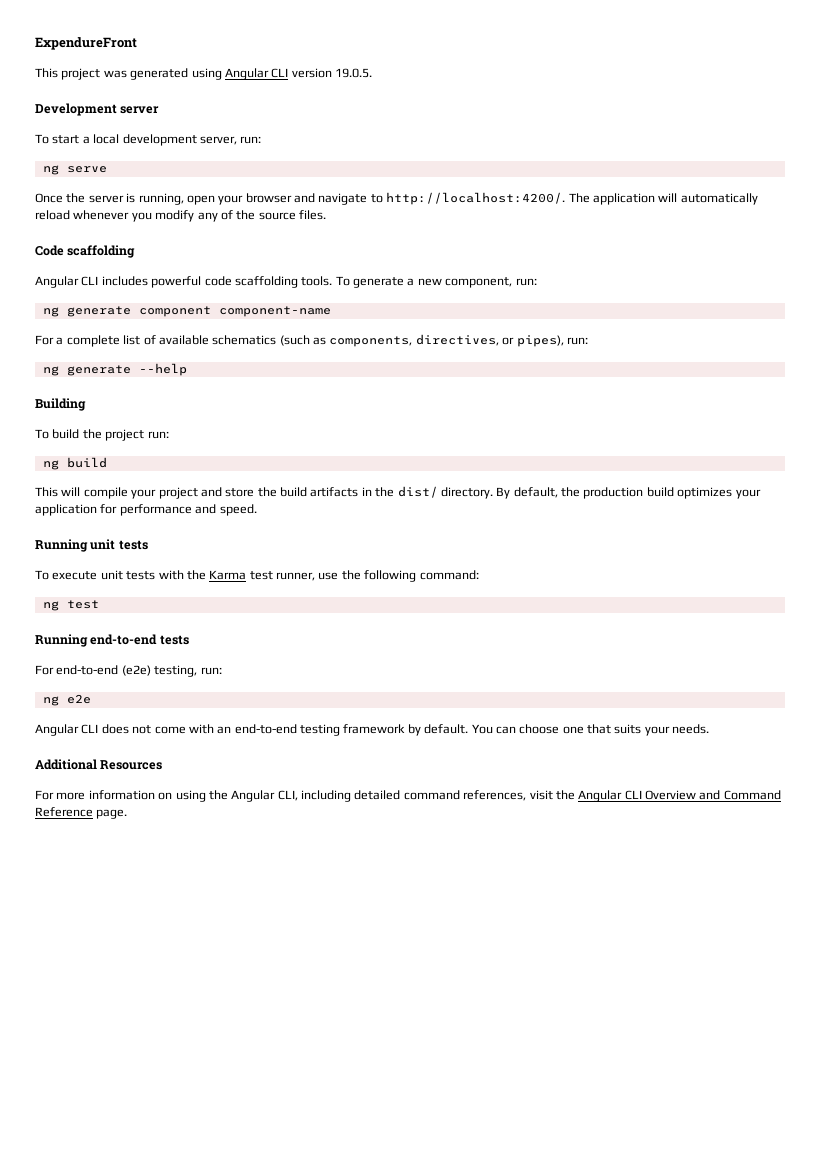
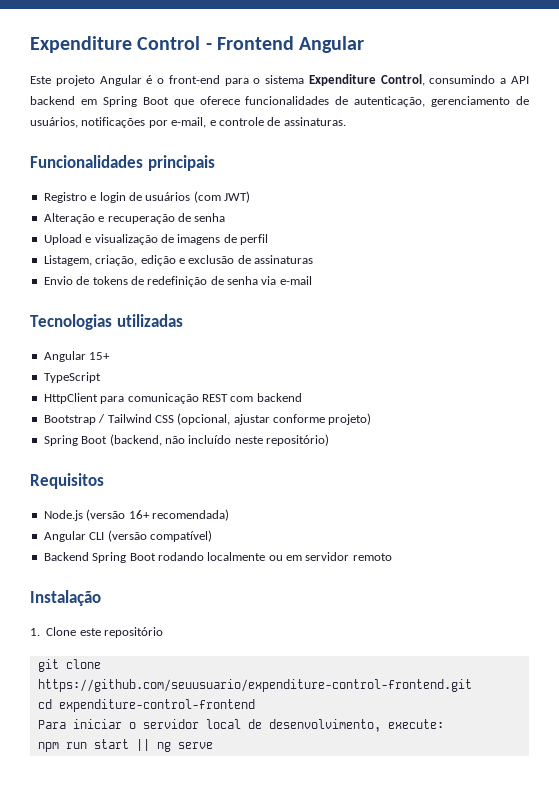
[35,37,137,50] [35,68,372,80] [35,103,160,116] [35,134,262,146] [42,165,107,175] [35,192,758,205] [35,210,326,222] [35,245,136,258] [35,276,537,288] [42,306,331,317] [35,334,588,347] [42,363,187,376] [35,398,86,411] [35,429,169,441] [42,457,107,470] [35,486,761,499] [35,504,257,516] [35,539,148,552] [35,570,479,582] [42,600,99,611] [35,634,189,647] [35,665,222,677] [42,694,91,706] [35,724,710,736] [35,759,163,770] [35,790,781,802] [35,807,128,819] ExpendureFront // This project was generated using Angular CLI version 19.0.5. // Development server // To start a local development server, run: // ng serve // Once the server is running, open your browser and navigate to http://localhost:4200/. The application will automatically reload whenever you modify any of the source files. // Code scaffolding // Angular CLI includes powerful code scaffolding tools. To generate a new component, run: // ng generate component component-name // For a complete list of available schematics (such as components, directives, or pipes), run: // ng generate --help // Building // To build the project run: // ng build // This will compile your project and store the build artifacts in the dist/ directory. By default, the production build optimizes your application for performance and speed. // Running unit tests // To execute unit tests with the Karma test runner, use the following command: // ng test // Running end-to-end tests // For end-to-end (e2e) testing, run: // ng e2e // Angular CLI does not come with an end-to-end testing framework by default. You can choose one that suits your needs. // Additional Resources // For more information on using the Angular CLI, including detailed command references, visit the Angular CLI Overview and Command Reference page. -> [30,36,365,53] [30,74,529,86] [30,96,529,107] [30,117,346,128] [30,155,215,171] [43,191,250,203] [43,213,226,224] [43,234,268,245] [43,255,313,266] [43,276,312,287] [30,314,183,330] [43,351,111,362] [43,372,101,383] [43,393,302,404] [43,413,372,425] [43,434,329,446] [30,473,104,489] [43,509,229,521] [43,530,212,542] [43,552,392,563] [30,590,101,606] [30,627,163,638] [37,659,101,672] [37,679,472,692] [37,699,255,712] [37,719,444,732] [37,739,213,752] Expenditure Control - Frontend Angular // Este projeto Angular é o front-end para o sistema Expenditure Control, consumindo a API backend em Spring Boot que oferece funcionalidades de autenticação, gerenciamento de usuários, notificações por e-mail, e controle de assinaturas. // Funcionalidades principais // Registro e login de usuários (com JWT) // Alteração e recuperação de senha // Upload e visualização de imagens de perfil // Listagem, criação, edição e exclusão de assinaturas // Envio de tokens de redefinição de senha via e-mail // Tecnologias utilizadas // Angular 15+ // TypeScript // HttpClient para comunicação REST com backend // Bootstrap / Tailwind CSS (opcional, ajustar conforme projeto) // Spring Boot (backend, não incluído neste repositório) // Requisitos // Node.js (versão 16+ recomendada) // Angular CLI (versão compatível) // Backend Spring Boot rodando localmente ou em servidor remoto // Instalação // 1. Clone este repositório // git clone https://github.com/seuusuario/expenditure-control-frontend.git // cd expenditure-control-frontend // Para iniciar o servidor local de desenvolvimento, execute: // npm run start || ng serve

